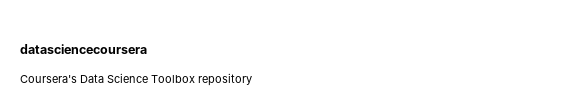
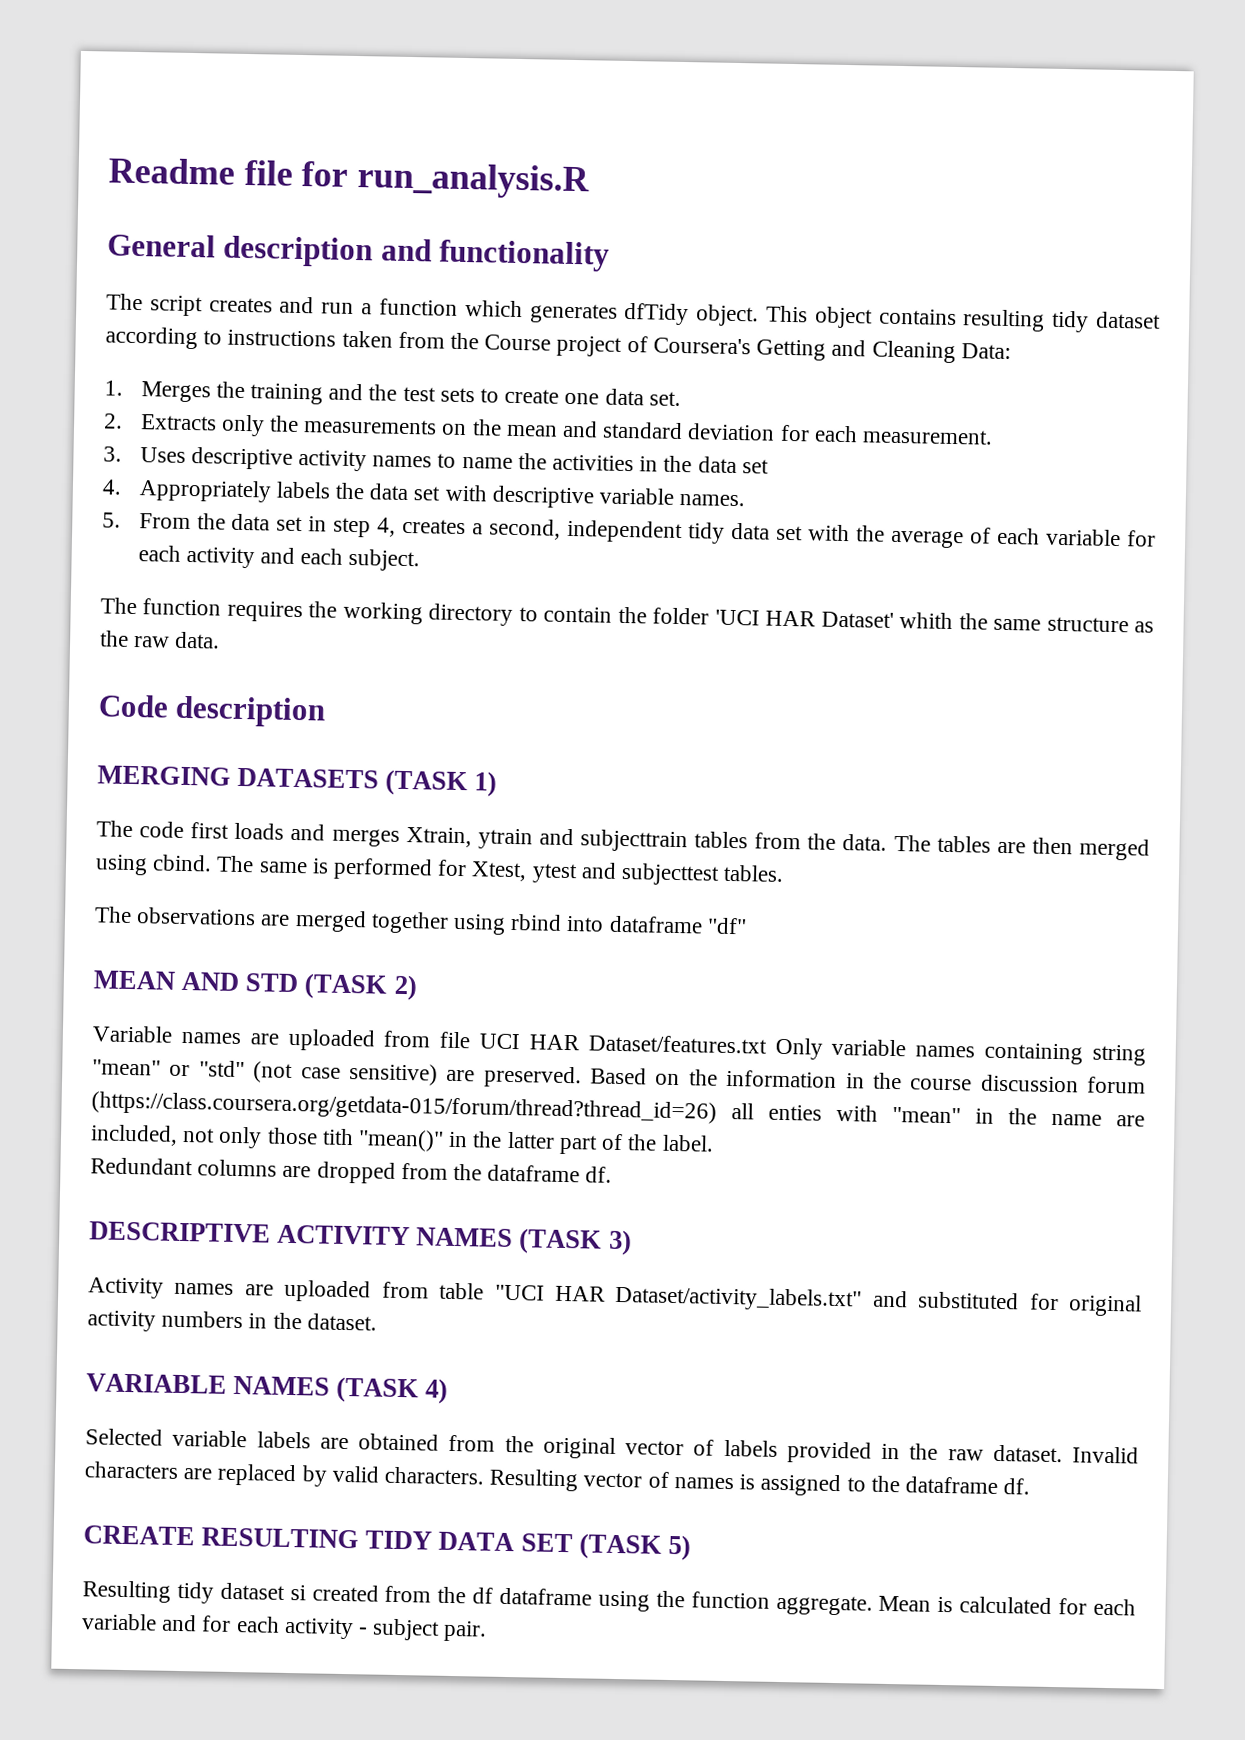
[20,44,147,54] [20,73,252,86] datasciencecoursera // Coursera's Data Science Toolbox repository -> [108,157,591,200] [107,233,611,272] [106,293,1161,333] [105,326,1011,364] [104,380,681,406] [104,413,994,445] [103,446,769,474] [102,479,746,509] [102,512,1156,549] [137,545,421,572] [100,597,1154,633] [100,630,221,649] [98,694,327,728] [97,765,498,797] [96,820,1150,861] [95,854,785,886] [94,906,747,935] [93,970,418,1001] [92,1025,1146,1066] [92,1059,1146,1094] [91,1091,1145,1127] [90,1124,714,1155] [90,1157,613,1184] [89,1221,632,1256] [88,1277,1142,1317] [87,1310,377,1332] [86,1373,449,1404] [85,1428,1139,1464] [84,1461,1031,1497] [83,1525,691,1561] [82,1580,1136,1616] [81,1613,488,1642] Readme file for run_analysis.R // General description and functionality // The script creates and run a function which generates dfTidy object. This object contains resulting tidy dataset according to instructions taken from the Course project of Coursera's Getting and Cleaning Data: // 1. Merges the training and the test sets to create one data set. // 2. Extracts only the measurements on the mean and standard deviation for each measurement. // 3. Uses descriptive activity names to name the activities in the data set // 4. Appropriately labels the data set with descriptive variable names. // 5. From the data set in step 4, creates a second, independent tidy data set with the average of each variable for each activity and each subject. // The function requires the working directory to contain the folder 'UCI HAR Dataset' whith the same structure as the raw data. // Code description // MERGING DATASETS (TASK 1) // The code first loads and merges Xtrain, ytrain and subjecttrain tables from the data. The tables are then merged using cbind. The same is performed for Xtest, ytest and subjecttest tables. // The observations are merged together using rbind into dataframe "df" // MEAN AND STD (TASK 2) // Variable names are uploaded from file UCI HAR Dataset/features.txt Only variable names containing string "mean" or "std" (not case sensitive) are preserved. Based on the information in the course discussion forum (https://class.coursera.org/getdata-015/forum/thread?thread_id=26) all enties with "mean" in the name are included, not only those tith "mean()" in the latter part of the label. // Redundant columns are dropped from the dataframe df. // DESCRIPTIVE ACTIVITY NAMES (TASK 3) // Activity names are uploaded from table "UCI HAR Dataset/activity_labels.txt" and substituted for original activity numbers in the dataset. // VARIABLE NAMES (TASK 4) // Selected variable labels are obtained from the original vector of labels provided in the raw dataset. Invalid characters are replaced by valid characters. Resulting vector of names is assigned to the dataframe df. // CREATE RESULTING TIDY DATA SET (TASK 5) // Resulting tidy dataset si created from the df dataframe using the function aggregate. Mean is calculated for each variable and for each activity - subject pair.

